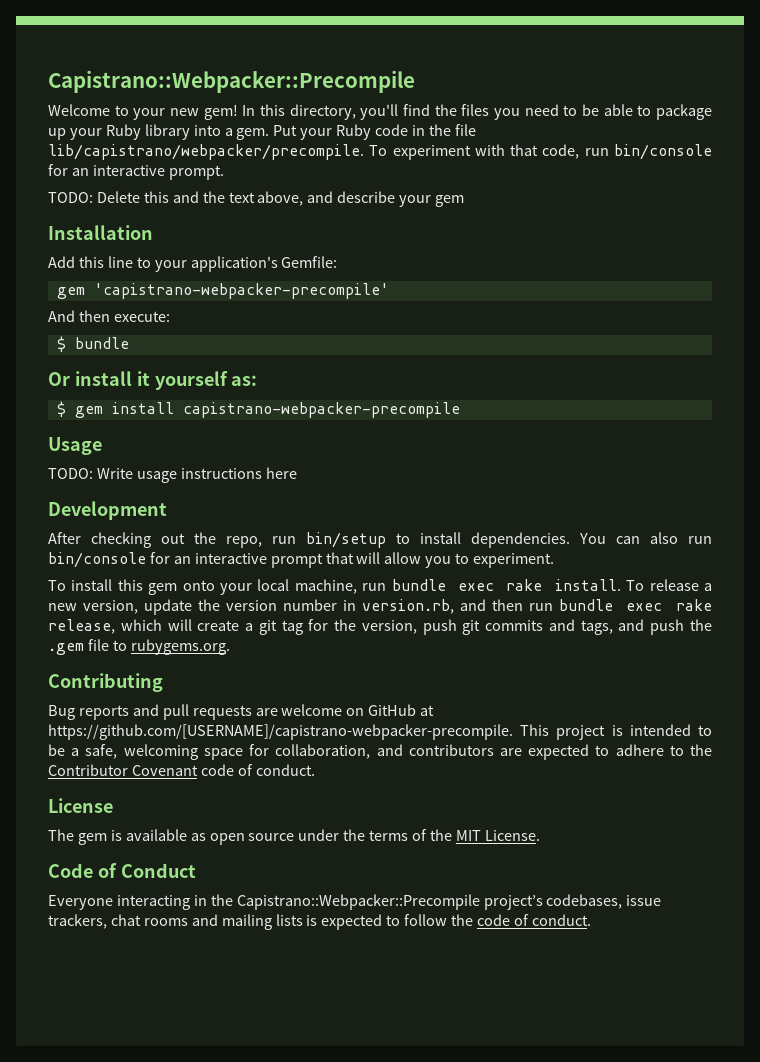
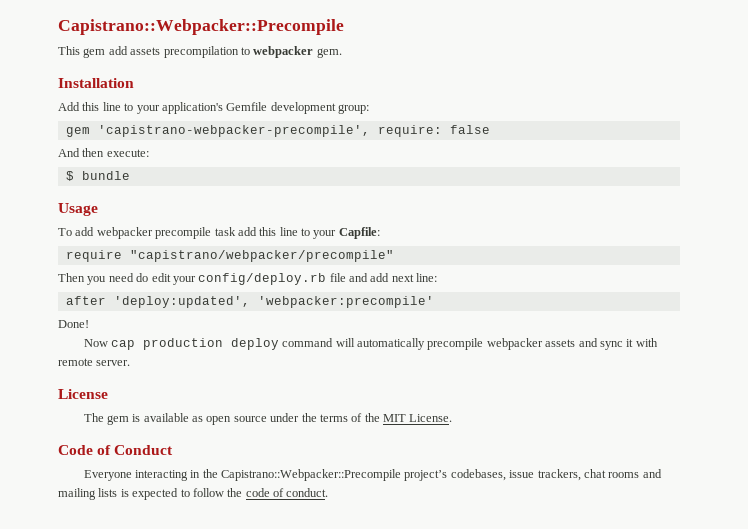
[48,104,712,120] [48,124,476,140] [48,144,712,160] [48,164,224,180] [48,191,465,207] Welcome to your new gem! In this directory, you'll find the files you need to be able to package up your Ruby library into a gem. Put your Ruby code in the file lib/capistrano/webpacker/precompile. To experiment with that code, run bin/console for an interactive prompt. // TODO: Delete this and the text above, and describe your gem -> [58,46,342,58] This gem add assets precompilation to webpacker gem.
[281,256,338,268] [56,283,389,299] Gemfile: // gem 'capistrano-webpacker-precompile' -> [226,102,369,114] [65,125,490,137] Gemfile development group: // gem 'capistrano-webpacker-precompile', require: false
[48,371,258,390] [56,401,460,418] [48,437,102,455] [48,467,297,483] [48,501,167,520] [48,532,712,548] [48,552,555,568] [48,579,712,595] [48,599,712,615] [48,619,712,635] [48,639,230,655] [48,673,163,692] [48,704,435,720] [48,724,713,740] [48,744,712,760] [48,764,315,776] Or install it yourself as: // $ gem install capistrano-webpacker-precompile // Usage // TODO: Write usage instructions here // Development // After checking out the repo, run bin/setup to install dependencies. You can also run bin/console for an interactive prompt that will allow you to experiment. // To install this gem onto your local machine, run bundle exec rake install. To release a new version, update the version number in version.rb, and then run bundle exec rake release, which will create a git tag for the version, push git commits and tags, and push the .gem file to rubygems.org. // Contributing // Bug reports and pull requests are welcome on GitHub at https://github.com/[USERNAME]/capistrano-webpacker-precompile. This project is intended to be a safe, welcoming space for collaboration, and contributors are expected to adhere to the Contributor Covenant code of conduct. -> [58,203,98,216] [58,227,380,239] [65,250,394,262] [58,273,438,285] [65,296,434,308] [58,320,89,328] [83,338,658,350] [58,358,131,366] Usage // To add webpacker precompile task add this line to your Capfile: // require "capistrano/webpacker/precompile" // Then you need do edit your config/deploy.rb file and add next line: // after 'deploy:updated', 'webpacker:precompile' // Done! // Now cap production deploy command will automatically precompile webpacker assets and sync it with remote server.

